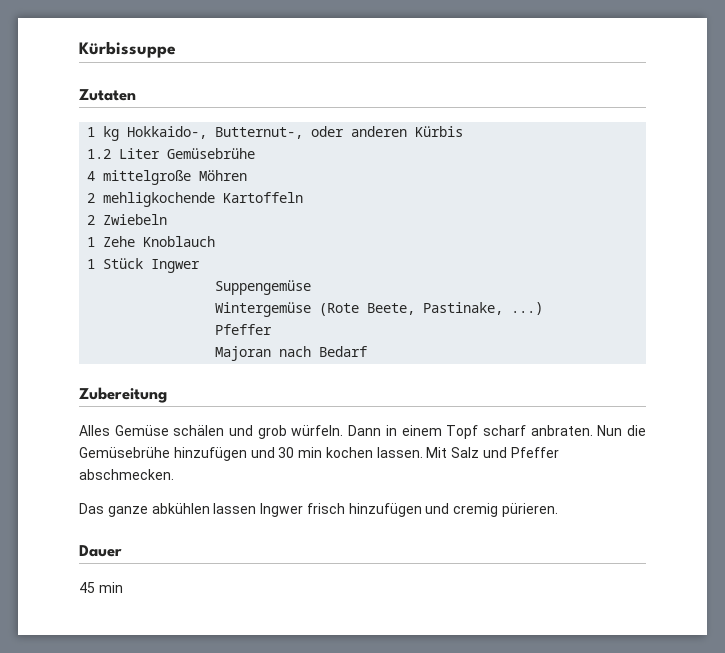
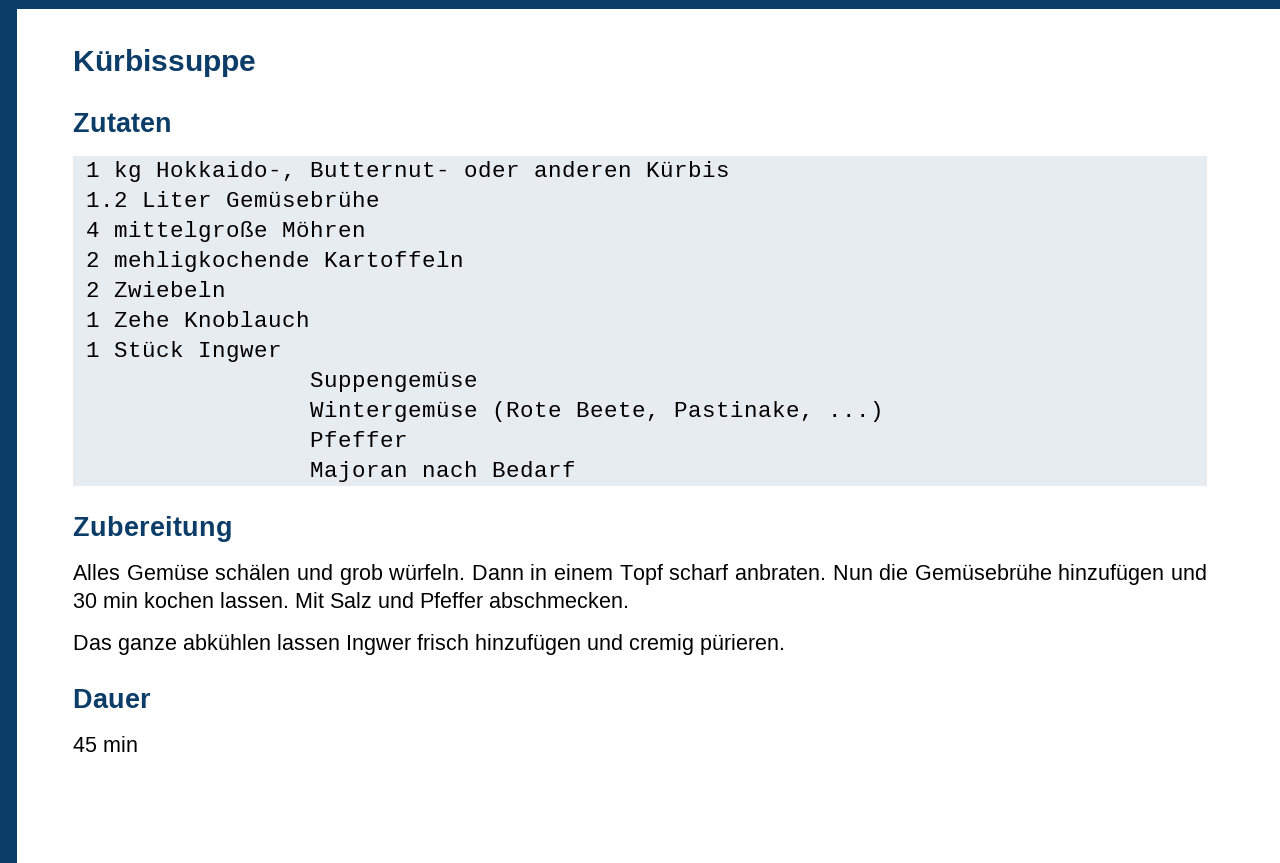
[215,127,304,139] Butternut-, -> [309,162,450,177] Butternut-

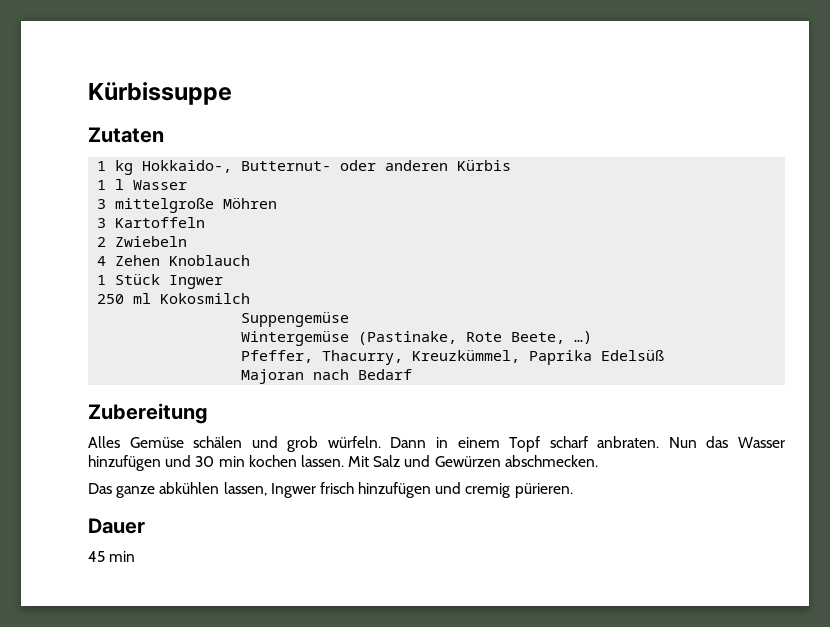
[85,191,380,207] [85,222,100,237] 1.2 Liter Gemüsebrühe // 4 -> [97,179,188,190] [97,199,107,209] 1 l Wasser // 3
[85,251,310,272] 2 mehligkochende -> [97,218,107,228] 3
[85,311,170,327] 1 Zehe -> [97,255,161,266] 4 Zehen
(282, 352) none -> [97,293,251,304] // 250 ml Kokosmilch
[491,401,884,422] [309,431,408,447] (Rote Beete, Pastinake, ...) // Pfeffer -> [358,331,593,345] [241,350,665,365] (Pastinake, Rote Beete, …) // Pfeffer, Thacurry, Kreuzkümmel, Paprika Edelsüß
[879,564,1052,580] die Gemüsebrühe -> [706,436,785,448] das Wasser
[420,592,483,608] Pfeffer -> [434,456,501,467] Gewürzen
[277,634,340,650] lassen -> [223,482,267,496] lassen,

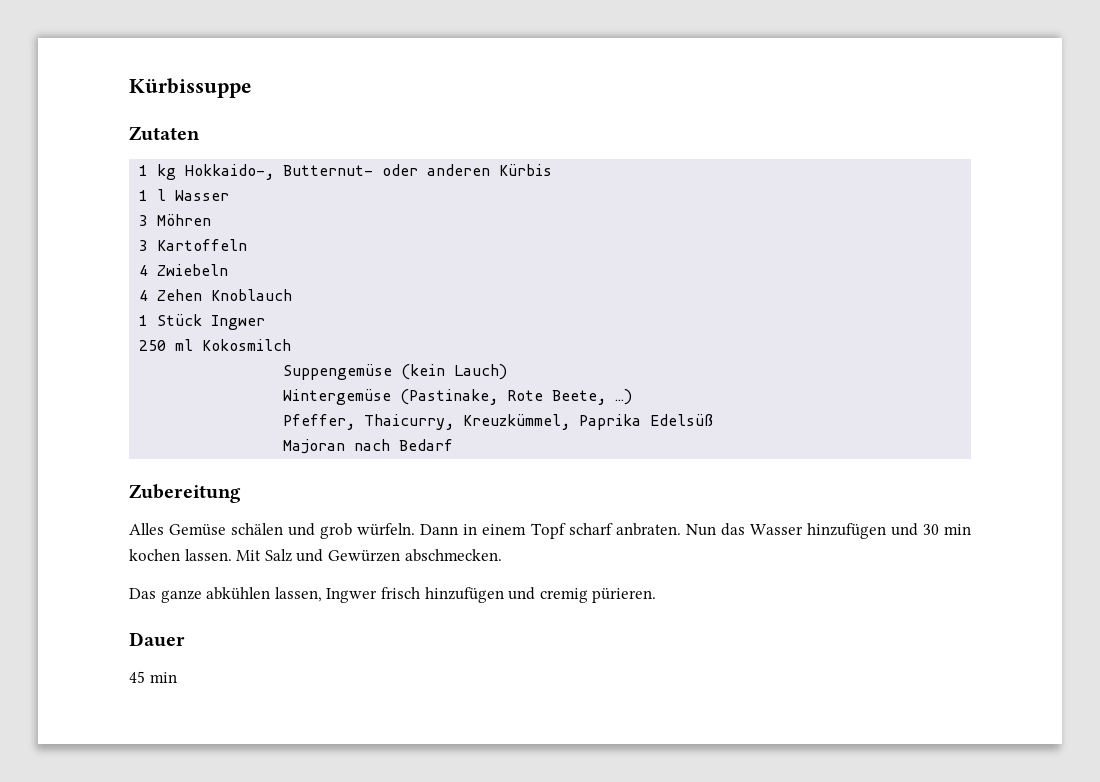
[115,198,215,213] mittelgroße -> (149, 220) none
[97,237,107,247] 2 -> [139,265,149,276] 4
(350, 319) none -> [401,364,508,380] (kein Lauch)
[322,350,404,365] Thacurry, -> [364,414,455,430] Thaicurry,

